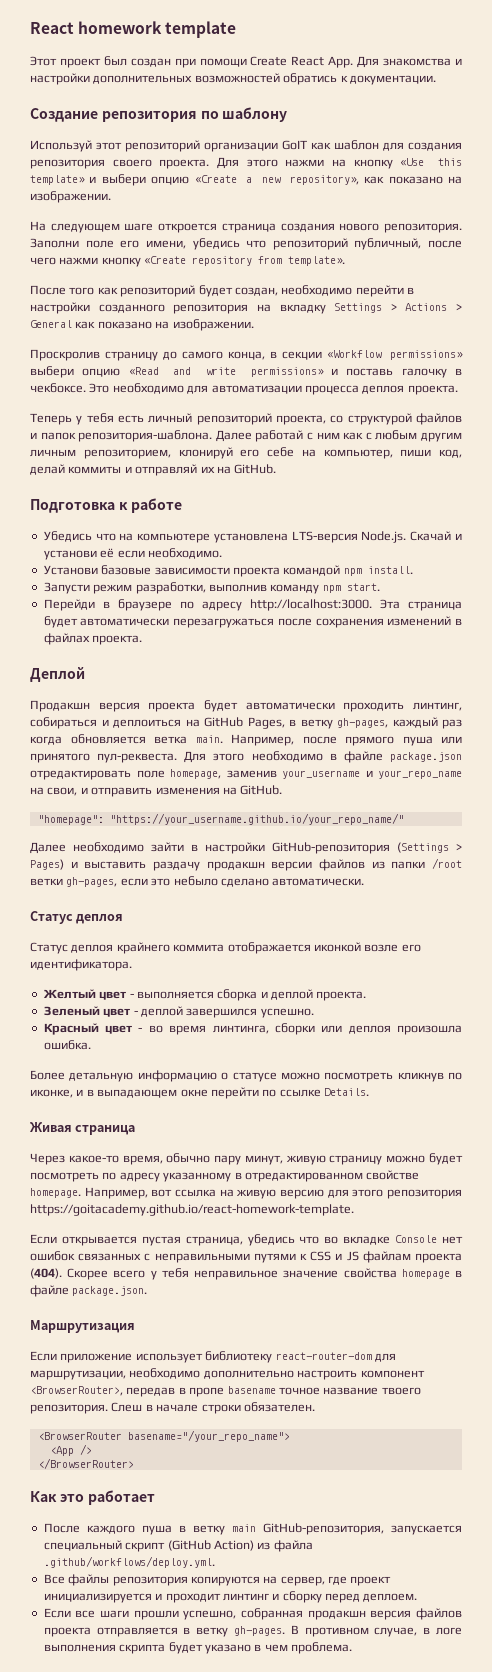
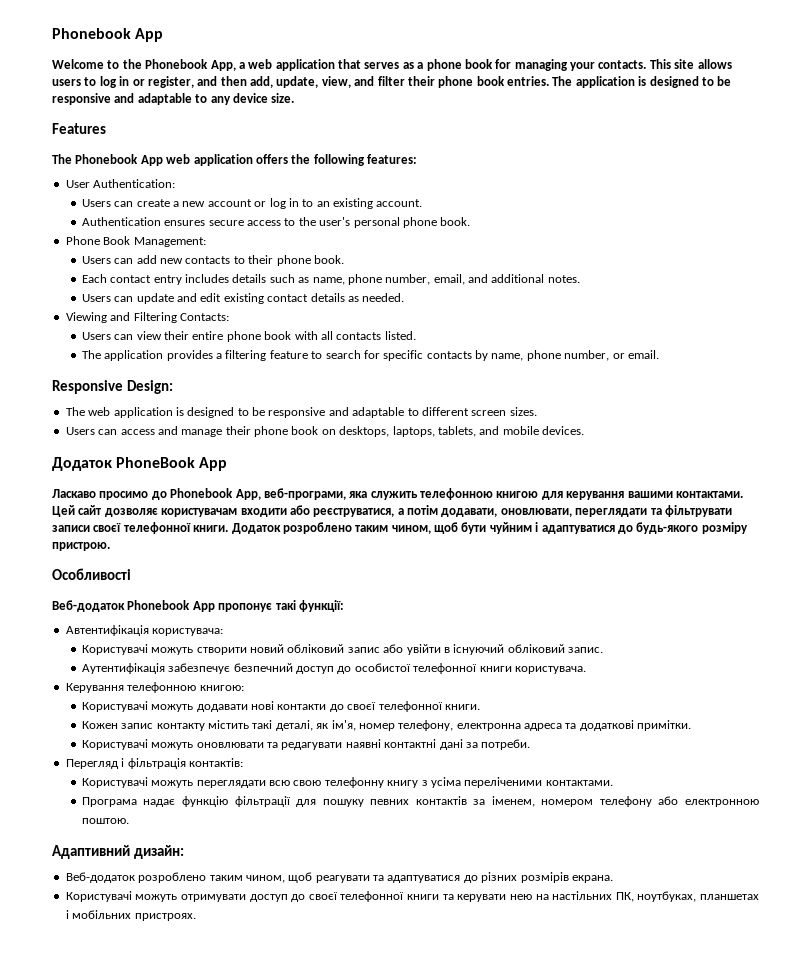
[30,21,237,38] [30,56,463,68] [30,73,436,85] [30,107,288,122] [30,140,462,152] [30,157,462,169] [30,174,463,186] [30,191,111,203] [30,221,462,233] [30,238,462,250] [30,256,346,267] [30,285,414,297] [30,302,462,314] [30,319,254,331] [30,349,463,361] [30,366,463,378] [30,383,458,395] [30,413,462,425] [30,430,463,442] [30,447,462,459] [30,464,277,476] [30,498,182,513] [43,531,462,543] [43,548,222,560] [43,565,413,577] [43,582,380,594] [43,599,462,611] [43,616,462,628] [43,633,143,645] [30,667,85,682] [30,700,462,712] [30,717,462,729] [30,734,462,746] [30,751,463,763] [30,769,462,780] [30,785,283,797] [37,813,404,825] [30,842,462,854] [30,858,463,871] [30,876,365,887] [30,911,124,924] [30,942,421,954] [30,959,132,971] [42,989,367,1001] [43,1006,314,1018] [43,1023,462,1035] [43,1040,91,1050] [30,1070,462,1082] [30,1087,369,1099] [30,1122,136,1135] [30,1153,463,1165] [30,1170,420,1182] [30,1187,462,1199] [30,1204,354,1216] [30,1234,464,1246] [30,1251,462,1263] [30,1268,463,1280] [30,1285,148,1297] [30,1320,135,1333] [30,1351,396,1363] [30,1368,425,1380] [30,1386,421,1397] [30,1402,315,1414] [37,1430,290,1442] [49,1444,92,1456] [37,1458,134,1469] [30,1490,155,1505] [43,1523,462,1535] [43,1540,313,1552] [43,1556,215,1568] [43,1574,392,1586] [43,1591,418,1603] [43,1608,462,1620] [43,1625,462,1637] [43,1642,352,1654] React homework template // Этот проект был создан при помощи Create React App. Для знакомства и настройки дополнительных возможностей обратись к документации. // Создание репозитория по шаблону // Используй этот репозиторий организации GoIT как шаблон для создания репозитория своего проекта. Для этого нажми на кнопку «Use this template» и выбери опцию «Create a new repository», как показано на изображении. // На следующем шаге откроется страница создания нового репозитория. Заполни поле его имени, убедись что репозиторий публичный, после чего нажми кнопку «Create repository from template». // После того как репозиторий будет создан, необходимо перейти в настройки созданного репозитория на вкладку Settings > Actions > General как показано на изображении. // Проскролив страницу до самого конца, в секции «Workflow permissions» выбери опцию «Read and write permissions» и поставь галочку в чекбоксе. Это необходимо для автоматизации процесса деплоя проекта. // Теперь у тебя есть личный репозиторий проекта, со структурой файлов и папок репозитория-шаблона. Далее работай с ним как с любым другим личным репозиторием, клонируй его себе на компьютер, пиши код, делай коммиты и отправляй их на GitHub. // Подготовка к работе // Убедись что на компьютере установлена LTS-версия Node.js. Скачай и установи её если необходимо. // Установи базовые зависимости проекта командой npm install. // Запусти режим разработки, выполнив команду npm start. // Перейди в браузере по адресу http://localhost:3000. Эта страница будет автоматически перезагружаться после сохранения изменений в файлах проекта. // Деплой // Продакшн версия проекта будет автоматически проходить линтинг, собираться и деплоиться на GitHub Pages, в ветку gh-pages, каждый раз когда обновляется ветка main. Например, после прямого пуша или принятого пул-реквеста. Для этого необходимо в файле package.json отредактировать поле homepage, заменив your_username и your_repo_name на свои, и отправить изменения на GitHub. // "homepage": "https://your_username.github.io/your_repo_name/" // Далее необходимо зайти в настройки GitHub-репозитория (Settings > Pages) и выставить раздачу продакшн версии файлов из папки /root ветки gh-pages, если это небыло сделано автоматически. // Статус деплоя // Статус деплоя крайнего коммита отображается иконкой возле его идентификатора. // Желтый цвет - выполняется сборка и деплой проекта. // Зеленый цвет - деплой завершился успешно. // Красный цвет - во время линтинга, сборки или деплоя произошла ошибка. // Более детальную информацию о статусе можно посмотреть кликнув по иконке, и в выпадающем окне перейти по ссылке Details. // Живая страница // Через какое-то время, обычно пару минут, живую страницу можно будет посмотреть по адресу указанному в отредактированном свойстве homepage. Например, вот ссылка на живую версию для этого репозитория https://goitacademy.github.io/react-homework-template. // Если открывается пустая страница, убедись что во вкладке Console нет ошибок связанных с неправильными путями к CSS и JS файлам проекта (404). Скорее всего у тебя неправильное значение свойства homepage в файле package.json. // Маршрутизация // Если приложение использует библиотеку react-router-dom для маршрутизации, необходимо дополнительно настроить компонент <BrowserRouter>, передав в пропе basename точное название твоего репозитория. Слеш в начале строки обязателен. // <BrowserRouter basename="/your_repo_name"> // <App /> // </BrowserRouter> // Как это работает // После каждого пуша в ветку main GitHub-репозитория, запускается специальный скрипт (GitHub Action) из файла .github/workflows/deploy.yml. // Все файлы репозитория копируются на сервер, где проект инициализируется и проходит линтинг и сборку перед деплоем. // Если все шаги прошли успешно, собранная продакшн версия файлов проекта отправляется в ветку gh-pages. В противном случае, в логе выполнения скрипта будет указано в чем проблема. -> [52,28,164,42] [52,59,732,71] [52,76,732,88] [52,93,295,105] [52,123,106,134] [52,154,417,166] [65,179,176,188] [81,198,423,209] [81,217,471,228] [65,236,206,247] [81,255,344,266] [81,274,580,285] [81,293,405,304] [65,312,229,323] [81,331,416,342] [81,350,659,361] [52,380,173,394] [65,407,537,418] [65,426,584,437] [52,457,228,471] [52,488,743,500] [52,505,732,517] [52,522,748,534] [52,542,110,551] [52,568,131,580] [52,600,344,612] [65,625,224,636] [81,644,604,655] [81,663,586,674] [65,682,244,693] [81,701,480,712] [81,720,692,731] [81,739,531,750] [65,758,243,769] [81,777,613,788] [81,796,759,807] [81,818,129,824] [52,845,184,859] [65,872,613,883] [65,891,760,902] [65,910,196,921] Phonebook App // Welcome to the Phonebook App, a web application that serves as a phone book for managing your contacts. This site allows users to log in or register, and then add, update, view, and filter their phone book entries. The application is designed to be responsive and adaptable to any device size. // Features // The Phonebook App web application offers the following features: // User Authentication: // Users can create a new account or log in to an existing account. // Authentication ensures secure access to the user's personal phone book. // Phone Book Management: // Users can add new contacts to their phone book. // Each contact entry includes details such as name, phone number, email, and additional notes. // Users can update and edit existing contact details as needed. // Viewing and Filtering Contacts: // Users can view their entire phone book with all contacts listed. // The application provides a filtering feature to search for specific contacts by name, phone number, or email. // Responsive Design: // The web application is designed to be responsive and adaptable to different screen sizes. // Users can access and manage their phone book on desktops, laptops, tablets, and mobile devices. // Додаток PhoneBook App // Ласкаво просимо до Phonebook App, веб-програми, яка служить телефонною книгою для керування вашими контактами. Цей сайт дозволяє користувачам входити або реєструватися, а потім додавати, оновлювати, переглядати та фільтрувати записи своєї телефонної книги. Додаток розроблено таким чином, щоб бути чуйним і адаптуватися до будь-якого розміру пристрою. // Особливості // Веб-додаток Phonebook App пропонує такі функції: // Автентифікація користувача: // Користувачі можуть створити новий обліковий запис або увійти в існуючий обліковий запис. // Аутентифікація забезпечує безпечний доступ до особистої телефонної книги користувача. // Керування телефонною книгою: // Користувачі можуть додавати нові контакти до своєї телефонної книги. // Кожен запис контакту містить такі деталі, як ім'я, номер телефону, електронна адреса та додаткові примітки. // Користувачі можуть оновлювати та редагувати наявні контактні дані за потреби. // Перегляд і фільтрація контактів: // Користувачі можуть переглядати всю свою телефонну книгу з усіма переліченими контактами. // Програма надає функцію фільтрації для пошуку певних контактів за іменем, номером телефону або електронною поштою. // Адаптивний дизайн: // Веб-додаток розроблено таким чином, щоб реагувати та адаптуватися до різних розмірів екрана. // Користувачі можуть отримувати доступ до своєї телефонної книги та керувати нею на настільних ПК, ноутбуках, планшетах і мобільних пристроях.

